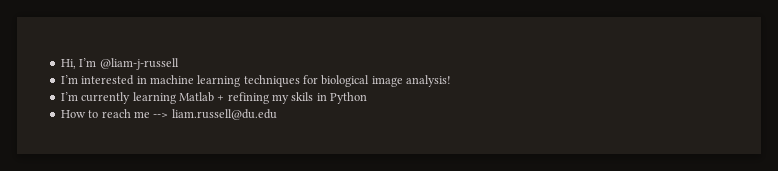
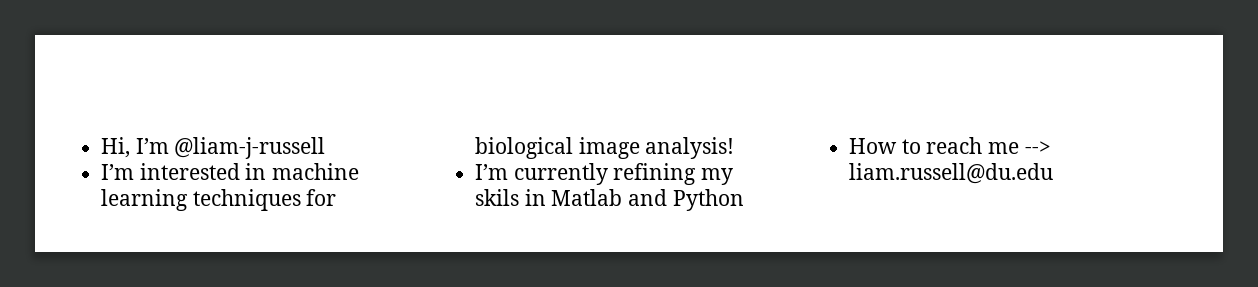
[132,92,225,104] learning Matlab + -> (608, 174) none
(327, 97) none -> [551,189,668,206] Matlab and

